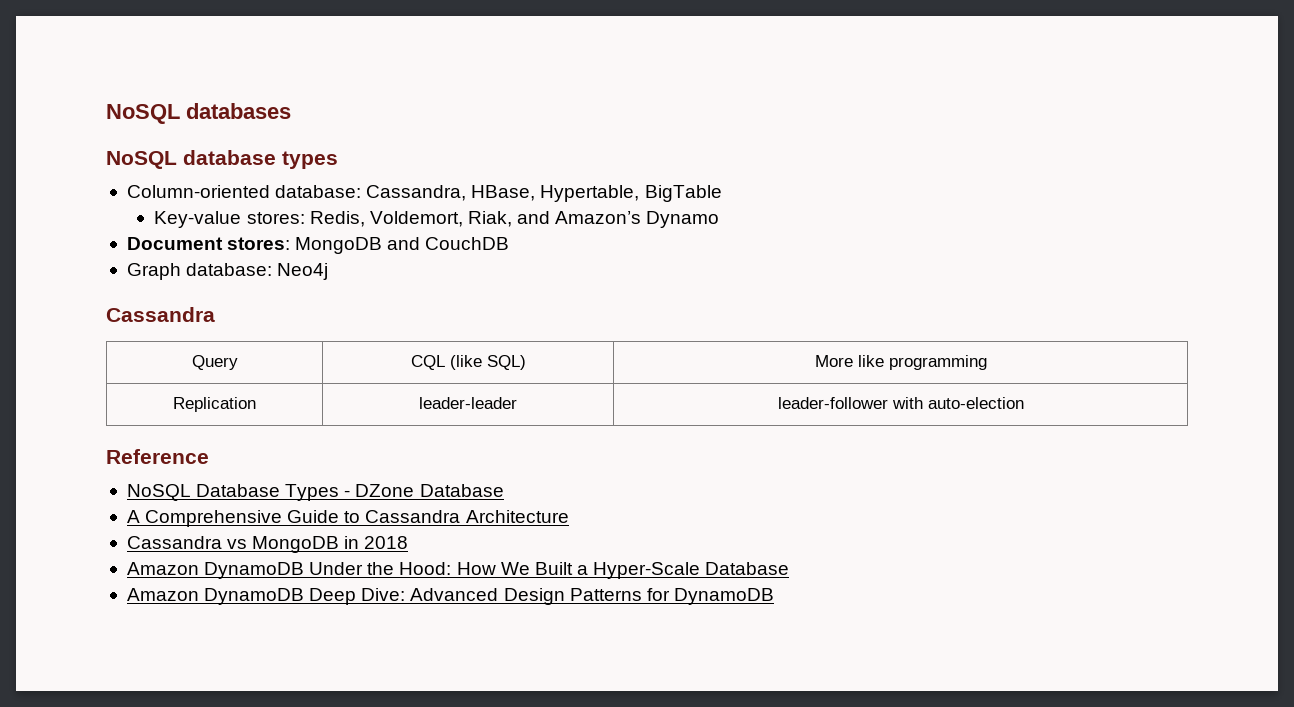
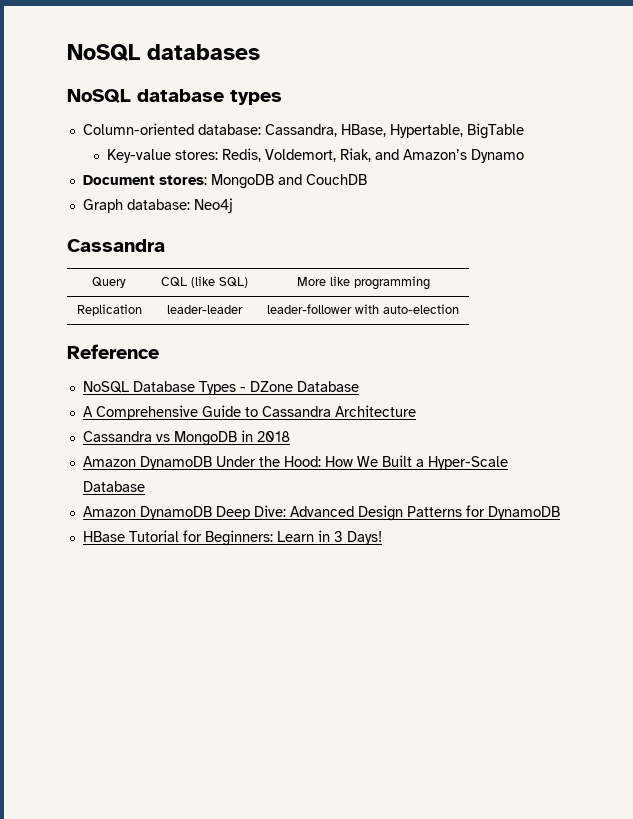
(774, 596) none -> [82,530,382,546] // HBase Tutorial for Beginners: Learn in 3 Days!

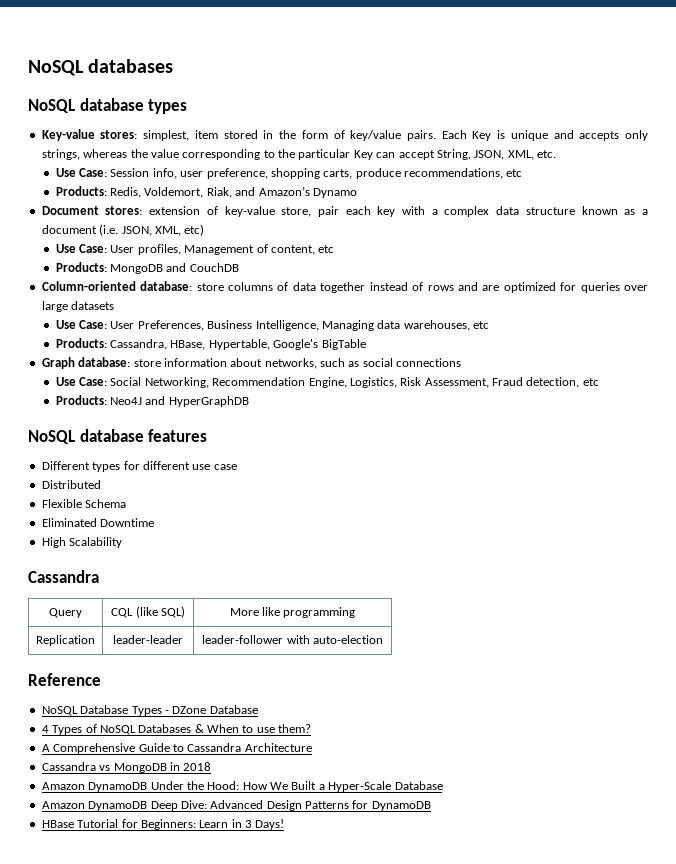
[82,123,524,139] [107,149,219,163] Column-oriented database: Cassandra, HBase, Hypertable, BigTable // Key-value stores: -> [41,129,649,141] [41,149,556,160] [55,168,523,179] [55,186,107,196] Key-value stores: simplest, item stored in the form of key/value pairs. Each Key is unique and accepts only strings, whereas the value corresponding to the particular Key can accept String, JSON, XML, etc. // Use Case: Session info, user preference, shopping carts, produce recommendations, etc // Products:
[210,174,367,189] [82,198,233,213] MongoDB and CouchDB // Graph database: Neo4j -> [149,206,648,217] [41,224,205,236] [55,244,335,255] [55,262,239,274] [41,281,648,293] [41,301,115,312] [55,320,490,331] [55,338,366,350] [41,357,462,369] [55,377,599,388] [55,395,249,407] [28,429,208,444] [41,461,237,472] [41,480,101,489] [41,499,127,508] [41,518,155,527] [41,537,123,548] extension of key-value store, pair each key with a complex data structure known as a document (i.e. JSON, XML, etc) // Use Case: User profiles, Management of content, etc // Products: MongoDB and CouchDB // Column-oriented database: store columns of data together instead of rows and are optimized for queries over large datasets // Use Case: User Preferences, Business Intelligence, Managing data warehouses, etc // Products: Cassandra, HBase, Hypertable, Google's BigTable // Graph database: store information about networks, such as social connections // Use Case: Social Networking, Recommendation Engine, Logistics, Risk Assessment, Fraud detection, etc // Products: Neo4J and HyperGraphDB // NoSQL database features // Different types for different use case // Distributed // Flexible Schema // Eliminated Downtime // High Scalability
(359, 386) none -> [41,724,312,735] // 4 Types of NoSQL Databases & When to use them?

